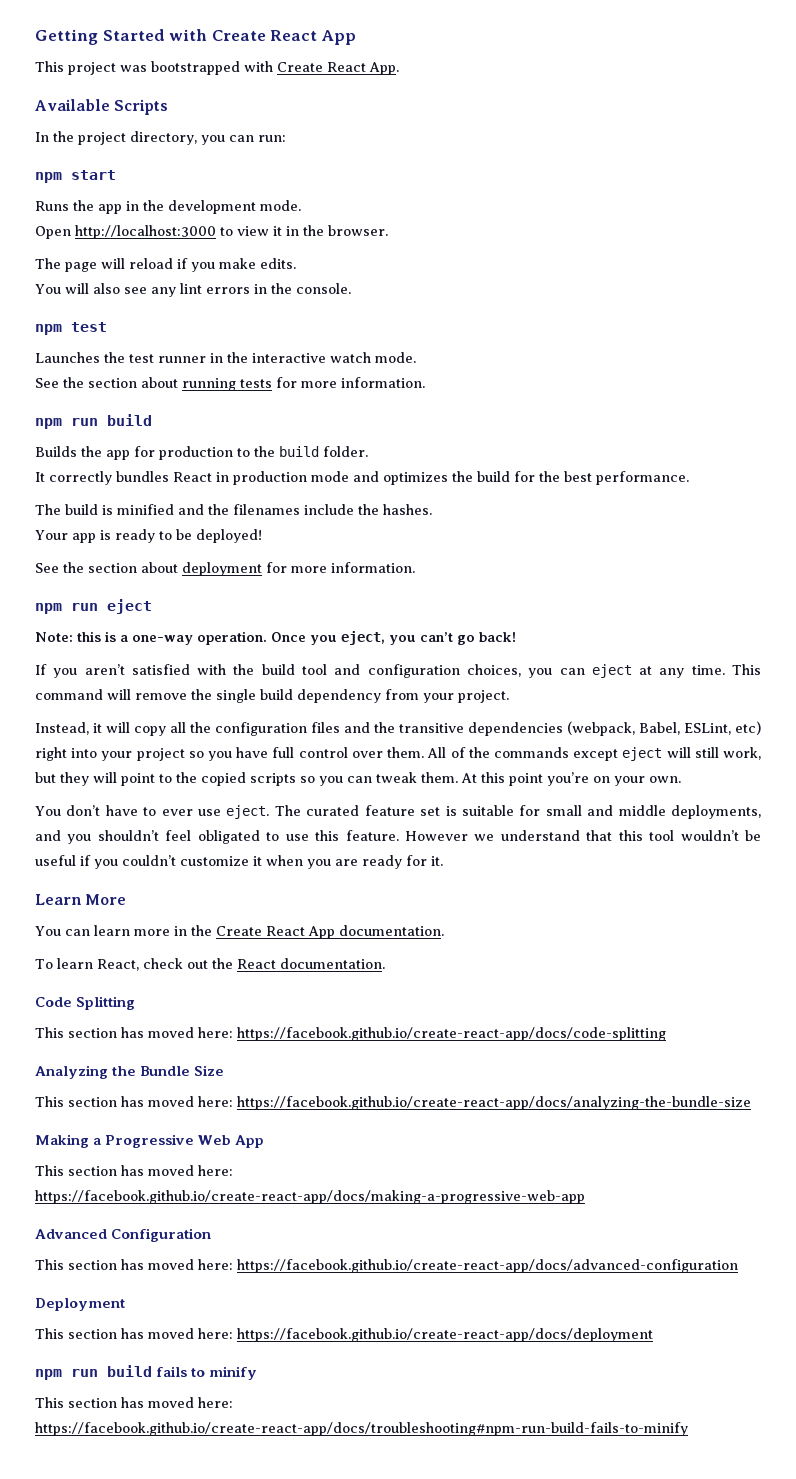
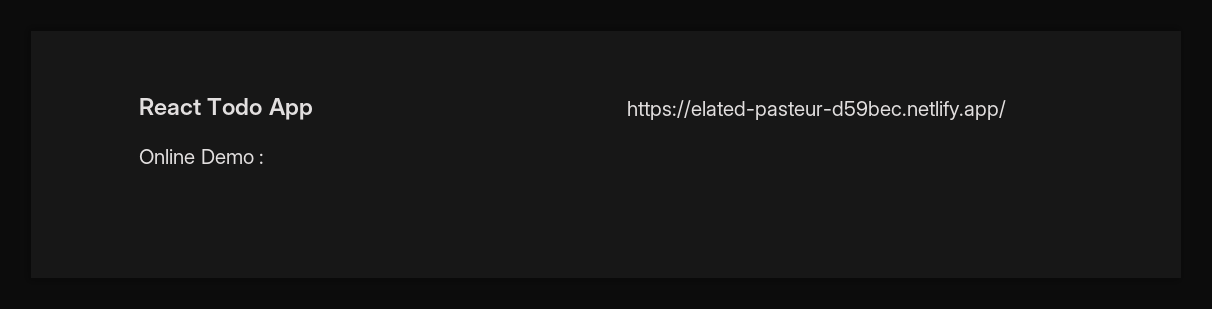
[35,29,356,45] [35,61,399,75] [35,99,169,115] [35,131,286,145] [35,170,116,183] [35,200,301,214] [35,225,388,239] [35,258,296,272] [35,283,351,297] [35,322,107,335] [35,352,416,363] [35,377,425,391] [35,414,152,429] [35,446,368,460] [35,471,689,485] [35,504,432,515] [35,529,262,543] [35,562,415,576] [35,599,152,614] [35,631,516,645] [35,664,761,678] [35,689,509,703] [35,721,761,736] [35,747,762,761] [35,772,681,786] [35,805,761,819] [35,830,761,844] [35,855,443,869] [35,894,127,905] [35,925,444,939] [35,958,385,971] [35,996,136,1010] [35,1027,666,1041] [35,1065,225,1079] [35,1096,751,1110] [35,1134,265,1148] [35,1165,233,1176] [35,1190,585,1204] [35,1228,212,1242] [35,1259,738,1273] [35,1298,125,1311] [35,1328,653,1342] [35,1365,258,1380] [35,1397,233,1408] [35,1422,688,1436] Getting Started with Create React App // This project was bootstrapped with Create React App. // Available Scripts // In the project directory, you can run: // npm start // Runs the app in the development mode. // Open http://localhost:3000 to view it in the browser. // The page will reload if you make edits. // You will also see any lint errors in the console. // npm test // Launches the test runner in the interactive watch mode. // See the section about running tests for more information. // npm run build // Builds the app for production to the build folder. // It correctly bundles React in production mode and optimizes the build for the best performance. // The build is minified and the filenames include the hashes. // Your app is ready to be deployed! // See the section about deployment for more information. // npm run eject // Note: this is a one-way operation. Once you eject, you can’t go back! // If you aren’t satisfied with the build tool and configuration choices, you can eject at any time. This command will remove the single build dependency from your project. // Instead, it will copy all the configuration files and the transitive dependencies (webpack, Babel, ESLint, etc) right into your project so you have full control over them. All of the commands except eject will still work, but they will point to the copied scripts so you can tweak them. At this point you’re on your own. // You don’t have to ever use eject. The curated feature set is suitable for small and middle deployments, and you shouldn’t feel obligated to use this feature. However we understand that this tool wouldn’t be useful if you couldn’t customize it when you are ready for it. // Learn More // You can learn more in the Create React App documentation. // To learn React, check out the React documentation. // Code Splitting // This section has moved here: https://facebook.github.io/create-react-app/docs/code-splitting // Analyzing the Bundle Size // This section has moved here: https://facebook.github.io/create-react-app/docs/analyzing-the-bundle-size // Making a Progressive Web App // This section has moved here: https://facebook.github.io/create-react-app/docs/making-a-progressive-web-app // Advanced Configuration // This section has moved here: https://facebook.github.io/create-react-app/docs/advanced-configuration // Deployment // This section has moved here: https://facebook.github.io/create-react-app/docs/deployment // npm run build fails to minify // This section has moved here: https://facebook.github.io/create-react-app/docs/troubleshooting#npm-run-build-fails-to-minify -> [139,98,313,120] [139,149,265,164] [627,100,1006,120] React Todo App // Online Demo : https://elated-pasteur-d59bec.netlify.app/

